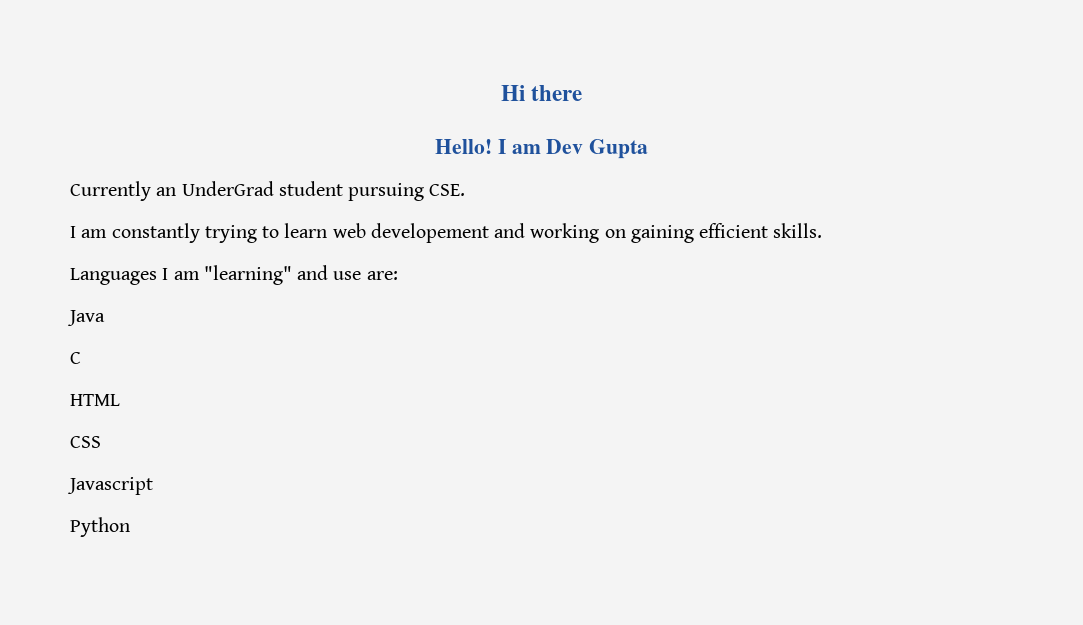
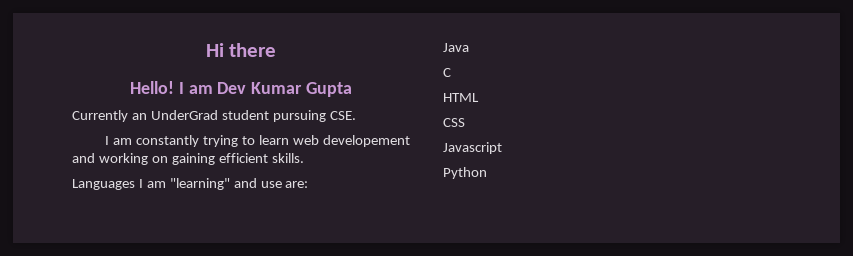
(584, 146) none -> [251,82,303,94] Kumar

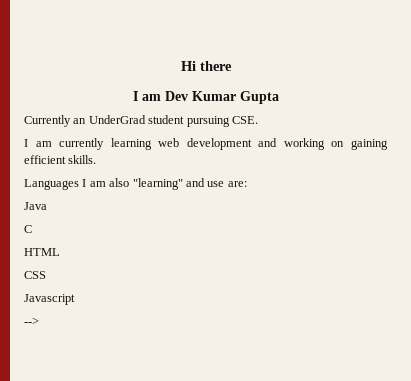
[129,81,174,94] Hello! -> (232, 66) none
[135,135,410,147] constantly trying to learn web developement -> [59,138,252,150] currently learning web development
(166, 184) none -> [109,178,130,187] also
[443,167,487,179] Python -> [24,317,39,325] -->

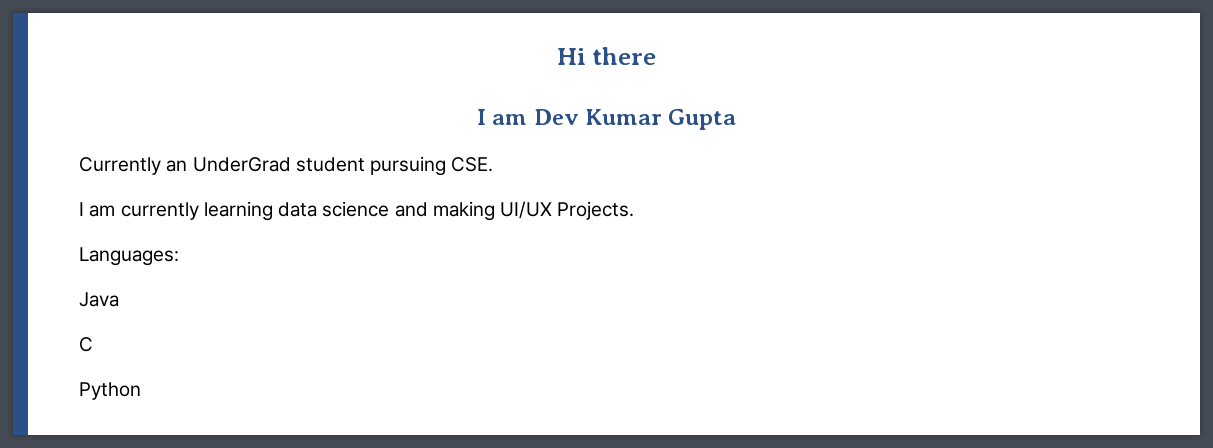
[158,138,388,150] [24,155,97,164] [24,178,247,190] [24,202,47,210] [24,225,32,233] [24,248,60,256] [24,271,46,279] [24,294,75,305] [24,317,39,325] web development and working on gaining efficient skills. // Languages I am also "learning" and use are: // Java // C // HTML // CSS // Javascript // --> -> [278,201,635,221] [79,247,179,266] [79,292,119,307] [79,337,93,352] [79,382,141,400] data science and making UI/UX Projects. // Languages: // Java // C // Python

